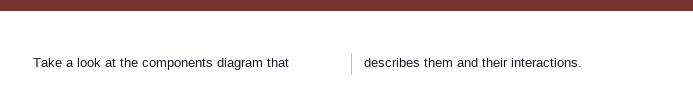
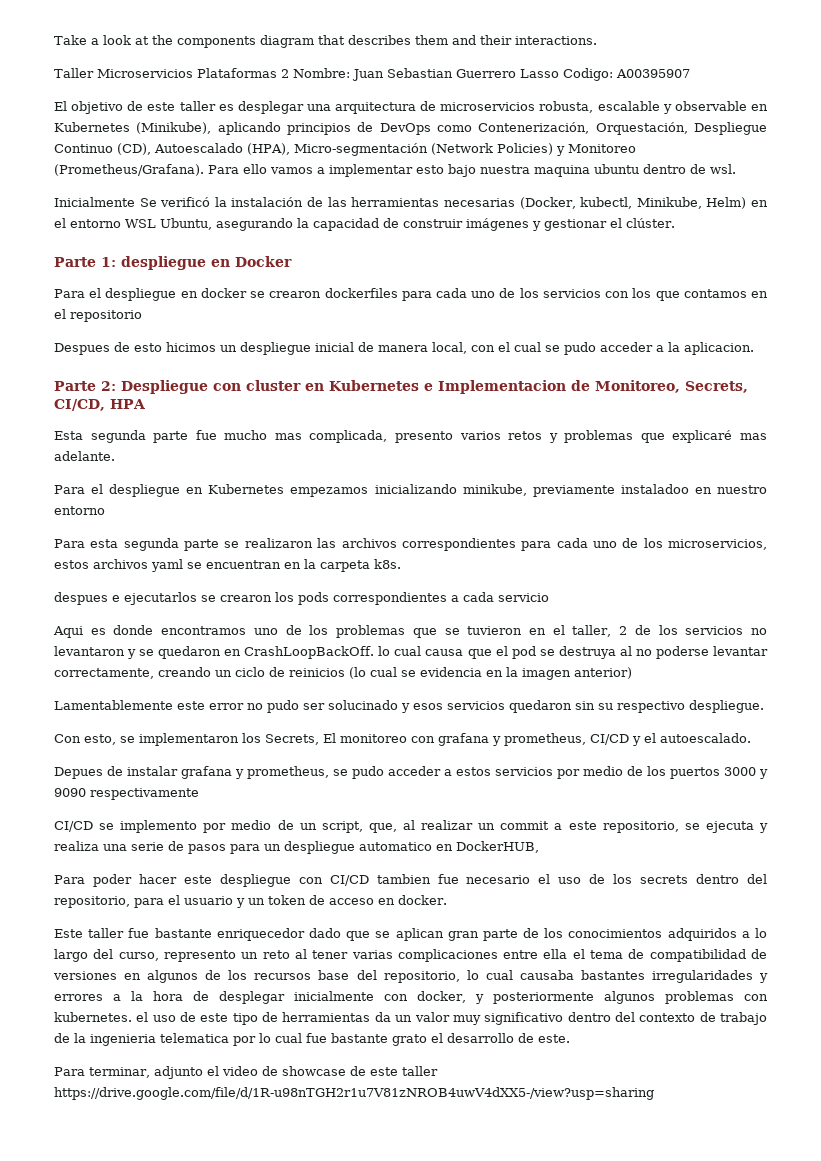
(582, 62) none -> [54,68,690,81] [54,101,768,114] [54,122,767,135] [54,143,636,156] [54,164,736,177] [54,197,769,209] [54,218,675,231] [54,256,292,270] [54,288,768,301] [54,309,142,322] [54,342,754,355] [54,380,748,394] [54,399,146,411] [54,430,767,443] [54,451,115,461] [54,484,768,497] [54,506,105,515] [54,538,767,551] [54,559,401,572] [54,592,549,605] [53,625,768,638] [54,646,768,659] [54,667,632,680] [54,700,764,713] [54,733,751,746] [54,766,768,779] [54,788,199,800] [54,820,768,833] [54,841,539,854] [54,874,767,887] [54,895,447,908] [54,928,767,941] [54,949,767,962] [53,970,768,983] [54,991,768,1004] [54,1012,768,1025] [54,1033,570,1046] [54,1066,438,1079] [54,1087,654,1100] // Taller Microservicios Plataformas 2 Nombre: Juan Sebastian Guerrero Lasso Codigo: A00395907 // El objetivo de este taller es desplegar una arquitectura de microservicios robusta, escalable y observable en Kubernetes (Minikube), aplicando principios de DevOps como Contenerización, Orquestación, Despliegue Continuo (CD), Autoescalado (HPA), Micro-segmentación (Network Policies) y Monitoreo (Prometheus/Grafana). Para ello vamos a implementar esto bajo nuestra maquina ubuntu dentro de wsl. // Inicialmente Se verificó la instalación de las herramientas necesarias (Docker, kubectl, Minikube, Helm) en el entorno WSL Ubuntu, asegurando la capacidad de construir imágenes y gestionar el clúster. // Parte 1: despliegue en Docker // Para el despliegue en docker se crearon dockerfiles para cada uno de los servicios con los que contamos en el repositorio // Despues de esto hicimos un despliegue inicial de manera local, con el cual se pudo acceder a la aplicacion. // Parte 2: Despliegue con cluster en Kubernetes e Implementacion de Monitoreo, Secrets, CI/CD, HPA // Esta segunda parte fue mucho mas complicada, presento varios retos y problemas que explicaré mas adelante. // Para el despliegue en Kubernetes empezamos inicializando minikube, previamente instaladoo en nuestro entorno // Para esta segunda parte se realizaron las archivos correspondientes para cada uno de los microservicios, estos archivos yaml se encuentran en la carpeta k8s. // despues e ejecutarlos se crearon los pods correspondientes a cada servicio // Aqui es donde encontramos uno de los problemas que se tuvieron en el taller, 2 de los servicios no levantaron y se quedaron en CrashLoopBackOff. lo cual causa que el pod se destruya al no poderse levantar correctamente, creando un ciclo de reinicios (lo cual se evidencia en la imagen anterior) // Lamentablemente este error no pudo ser solucinado y esos servicios quedaron sin su respectivo despliegue. // Con esto, se implementaron los Secrets, El monitoreo con grafana y prometheus, CI/CD y el autoescalado. // Depues de instalar grafana y prometheus, se pudo acceder a estos servicios por medio de los puertos 3000 y 9090 respectivamente // CI/CD se implemento por medio de un script, que, al realizar un commit a este repositorio, se ejecuta y realiza una serie de pasos para un despliegue automatico en DockerHUB, // Para poder hacer este despliegue con CI/CD tambien fue necesario el uso de los secrets dentro del repositorio, para el usuario y un token de acceso en docker. // Este taller fue bastante enriquecedor dado que se aplican gran parte de los conocimientos adquiridos a lo largo del curso, represento un reto al tener varias complicaciones entre ella el tema de compatibilidad de versiones en algunos de los recursos base del repositorio, lo cual causaba bastantes irregularidades y errores a la hora de desplegar inicialmente con docker, y posteriormente algunos problemas con kubernetes. el uso de este tipo de herramientas da un valor muy significativo dentro del contexto de trabajo de la ingenieria telematica por lo cual fue bastante grato el desarrollo de este. // Para terminar, adjunto el video de showcase de este taller https://drive.google.com/file/d/1R-u98nTGH2r1u7V81zNROB4uwV4dXX5-/view?usp=sharing

